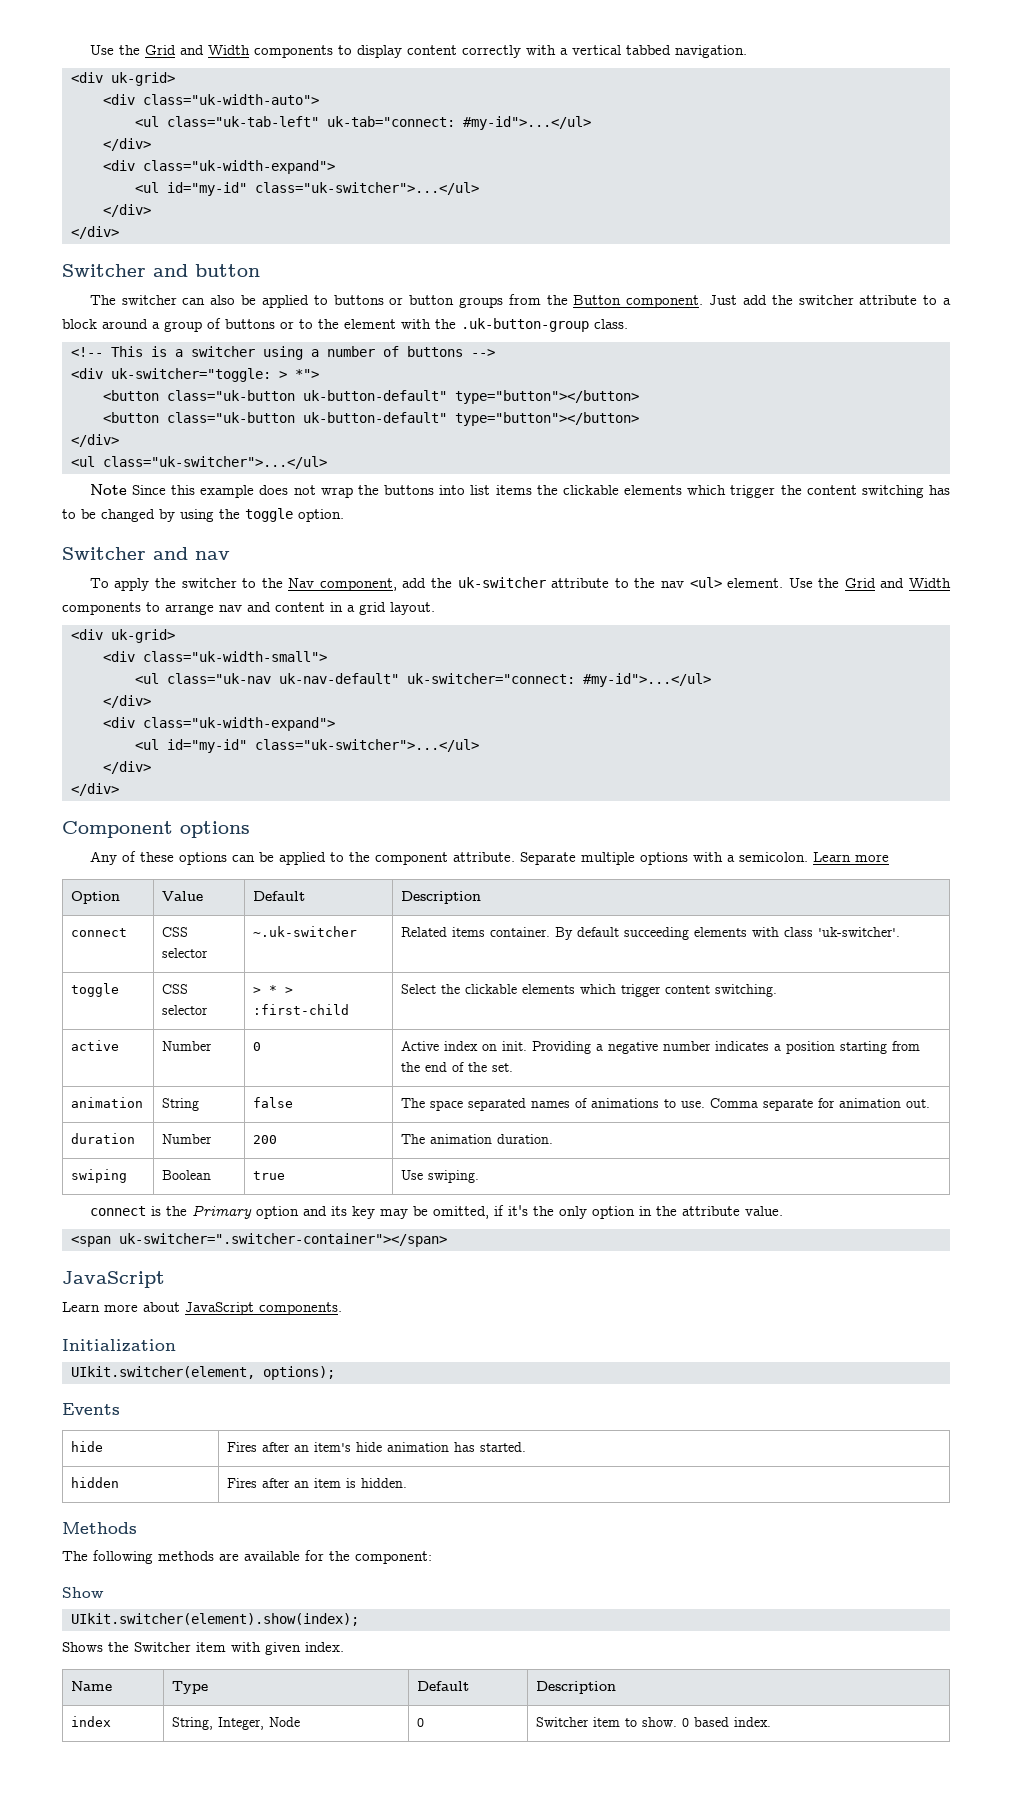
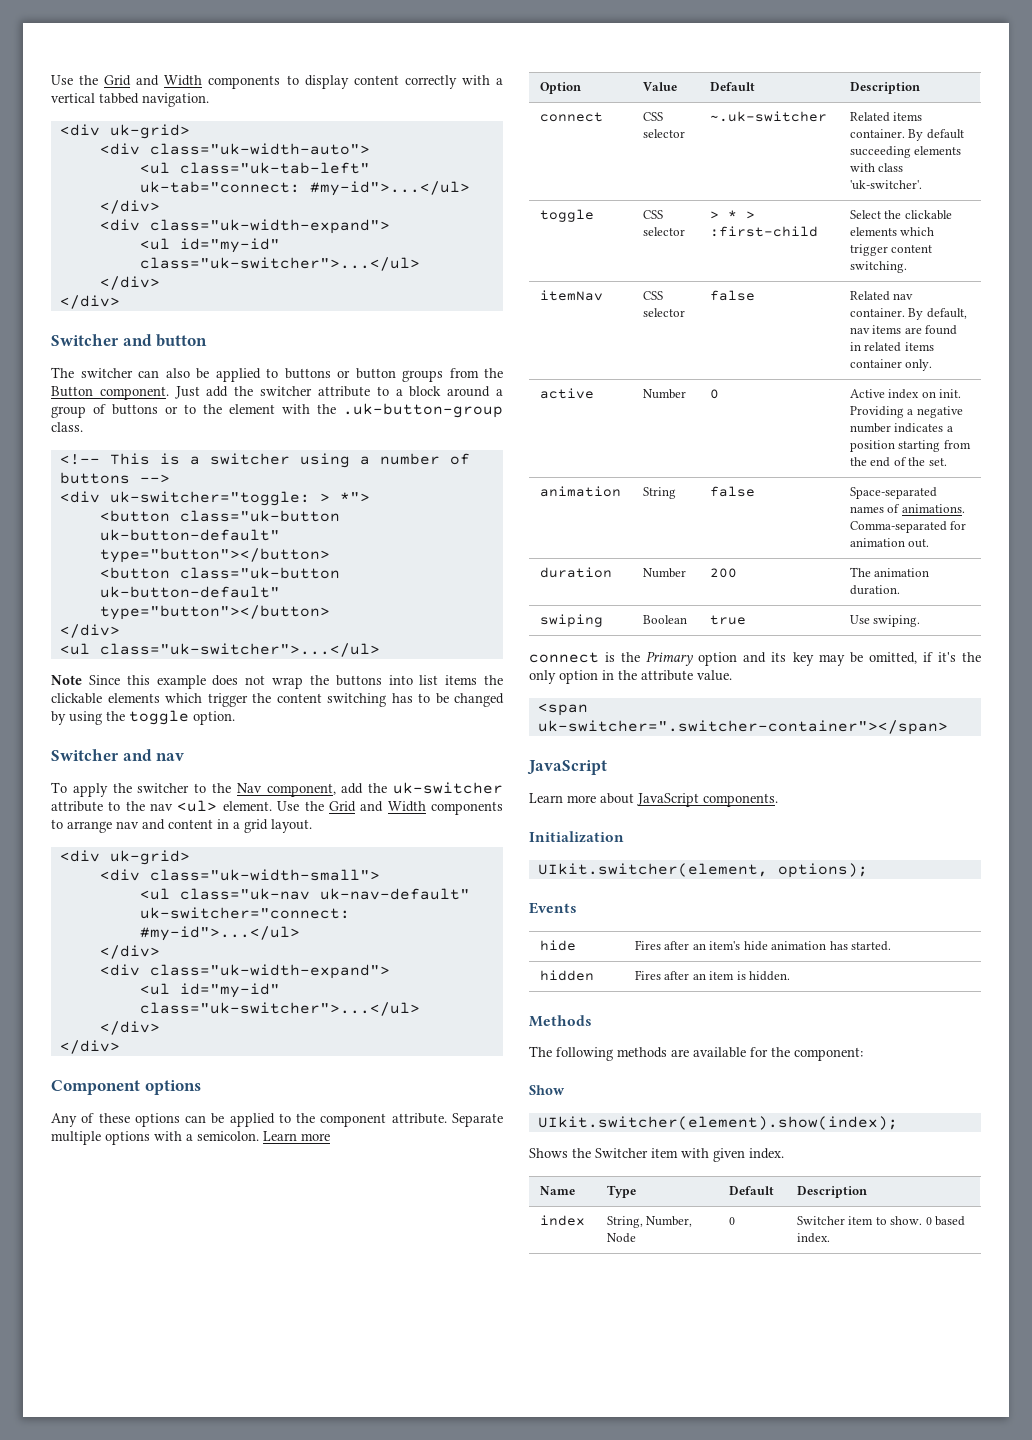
(778, 990) none -> [539,290,603,301] [642,291,663,300] [642,308,685,317] [709,290,755,301] [849,291,914,301] [849,308,967,320] [849,325,958,335] [849,342,934,352] [849,359,933,371] // itemNav | CSS selector | false | Related nav container. By default, nav items are found in related items container only.
[401,1098,814,1111] The space separated names of animations to use. Comma separate -> [849,487,937,499] [849,504,965,513] [849,521,947,533] Space-separated names of animations. Comma-separated
[218,1717,265,1730] Integer, -> [646,1216,693,1227] Number,

